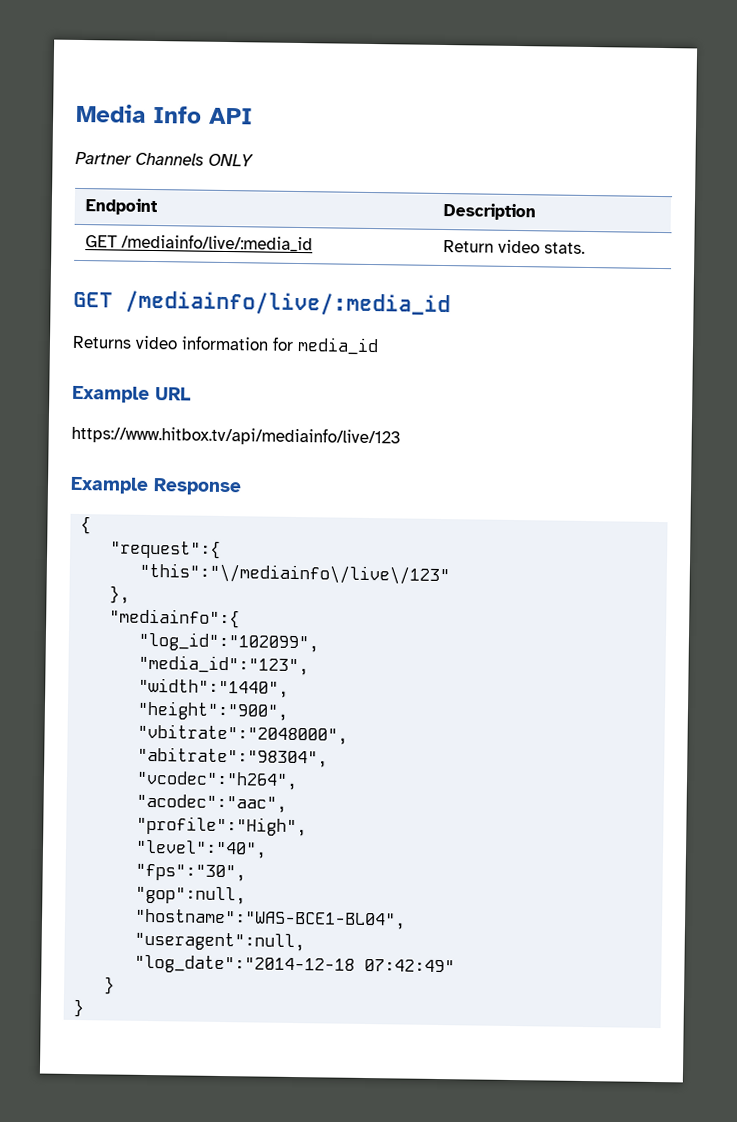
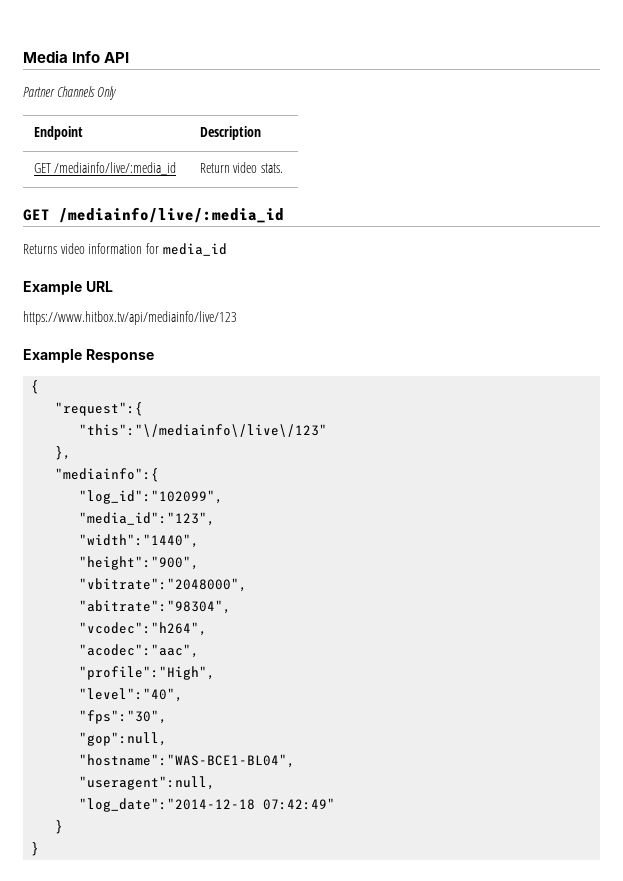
[208,153,254,167] ONLY -> [97,86,118,100] Only

